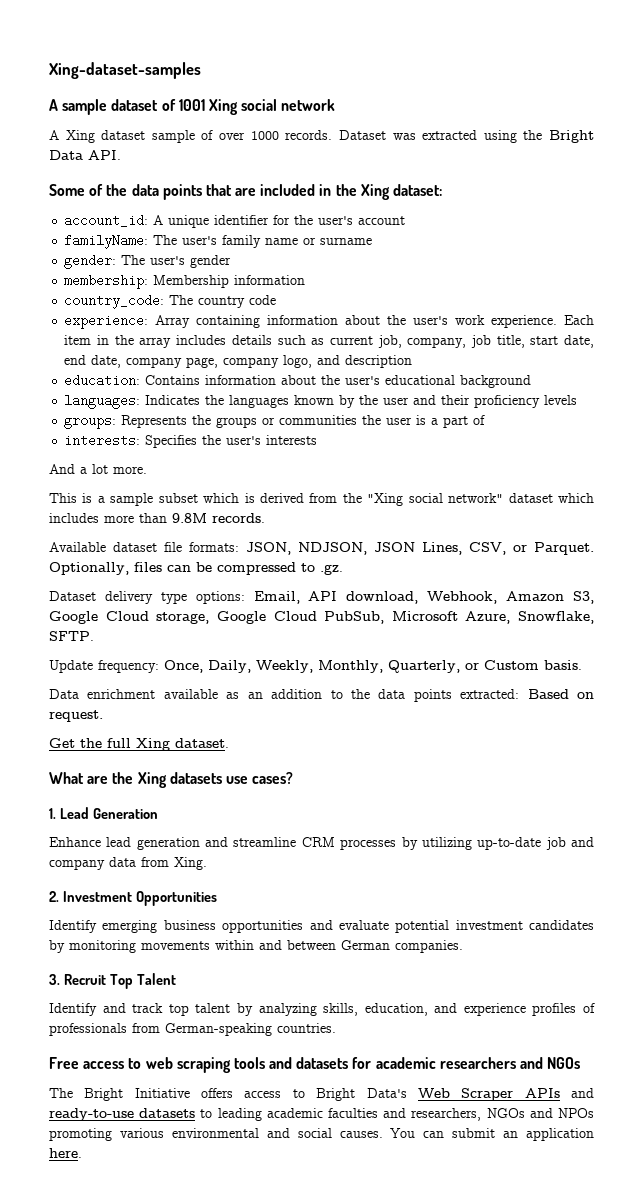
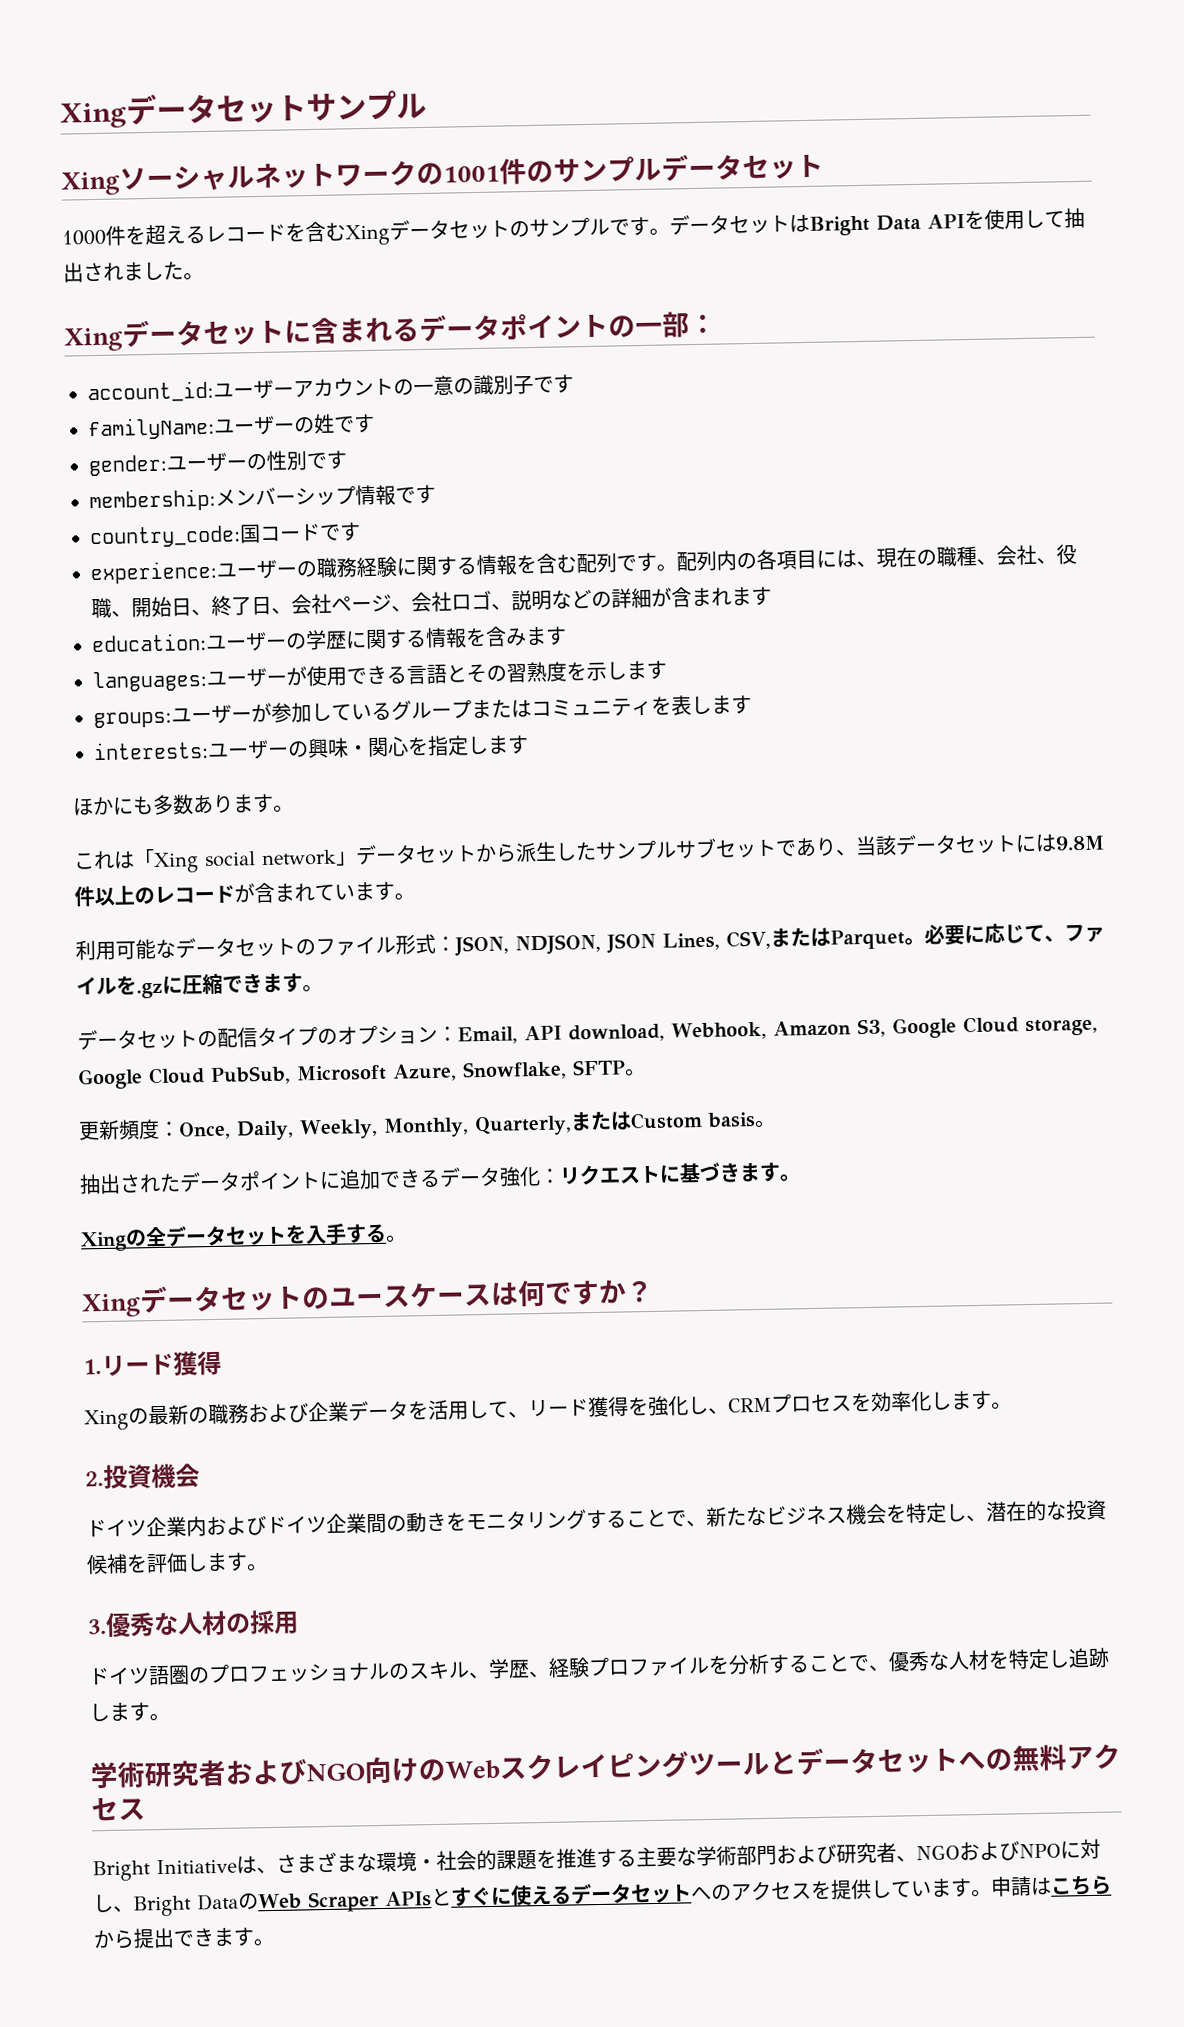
[49,62,201,79] [49,99,336,115] [49,130,595,143] [49,150,121,160] [49,184,443,200] [64,214,406,228] [64,234,373,249] [64,254,232,269] [64,274,306,289] [64,294,277,309] [64,314,595,329] [64,335,595,348] [64,355,413,368] [64,374,532,388] [64,394,578,409] [64,415,486,429] [64,434,318,448] [49,464,147,474] [49,493,594,506] [49,513,265,523] [49,542,239,552] Xing-dataset-samples // A sample dataset of 1001 Xing social network // A Xing dataset sample of over 1000 records. Dataset was extracted using the Bright Data API. // Some of the data points that are included in the Xing dataset: // account_id: A unique identifier for the user's account // familyName: The user's family name or surname // gender: The user's gender // membership: Membership information // country_code: The country code // experience: Array containing information about the user's work experience. Each item in the array includes details such as current job, company, job title, start date, end date, company page, company logo, and description // education: Contains information about the user's educational background // languages: Indicates the languages known by the user and their proficiency levels // groups: Represents the groups or communities the user is a part of // interests: Specifies the user's interests // And a lot more. // This is a sample subset which is derived from the "Xing social network" dataset which includes more than 9.8M records. // Available dataset file formats: -> [60,90,427,129] [61,154,824,196] [62,207,1085,246] [63,261,204,283] [64,311,717,352] [87,374,574,404] [88,413,375,441] [88,450,347,477] [89,484,436,513] [90,522,361,549] [90,544,1077,585] [91,586,772,619] [91,626,567,653] [92,660,667,693] [93,695,752,729] [93,735,529,761] [72,793,294,816] [73,833,1105,873] [74,881,415,907] [75,933,456,961] Xingデータセットサンプル // Xingソーシャルネットワークの1001件のサンプルデータセット // 1000件を超えるレコードを含むXingデータセットのサンプルです。データセットはBright Data APIを使用して抽出されました。 // Xingデータセットに含まれるデータポイントの一部： // account_id:ユーザーアカウントの一意の識別子です // familyName:ユーザーの姓です // gender:ユーザーの性別です // membership:メンバーシップ情報です // country_code:国コードです // experience:ユーザーの職務経験に関する情報を含む配列です。配列内の各項目には、現在の職種、会社、役職、開始日、終了日、会社ページ、会社ロゴ、説明などの詳細が含まれます // education:ユーザーの学歴に関する情報を含みます // languages:ユーザーが使用できる言語とその習熟度を示します // groups:ユーザーが参加しているグループまたはコミュニティを表します // interests:ユーザーの興味・関心を指定します // ほかにも多数あります。 // これは「Xing social network」データセットから派生したサンプルサブセットであり、当該データセットには9.8M件以上のレコードが含まれています。 // 利用可能なデータセットのファイル形式：
[513,542,594,555] [49,562,343,575] [49,591,245,604] or Parquet. Optionally, files can be compressed to .gz. // Dataset delivery type options: -> [769,923,1105,950] [76,973,323,999] [77,1025,458,1051] またはParquet。必要に応じて、ファイルを.gzに圧縮できます。 // データセットの配信タイプのオプション：
[49,631,94,641] [49,660,159,673] SFTP. // Update frequency: -> [572,1059,646,1077] [78,1118,180,1141] SFTP。 // 更新頻度：
[465,660,582,670] [49,689,594,702] [49,710,103,722] [49,738,229,751] [49,772,294,788] [49,807,158,819] [49,837,595,850] [49,857,207,870] [49,891,217,906] [49,920,594,933] [49,940,463,953] [49,973,176,989] [49,1003,595,1016] [49,1023,336,1036] [49,1057,581,1073] [49,1088,594,1101] [49,1108,594,1121] [49,1128,594,1141] [49,1148,82,1158] or Custom basis. // Data enrichment available as an addition to the data points extracted: Based on request. // Get the full Xing dataset. // What are the Xing datasets use cases? // 1. Lead Generation // Enhance lead generation and streamline CRM processes by utilizing up-to-date job and company data from Xing. // 2. Investment Opportunities // Identify emerging business opportunities and evaluate potential investment candidates by monitoring movements within and between German companies. // 3. Recruit Top Talent // Identify and track top talent by analyzing skills, education, and experience profiles of professionals from German-speaking countries. // Free access to web scraping tools and datasets for academic researchers and NGOs // The Bright Initiative offers access to Bright Data's Web Scraper APIs and ready-to-use datasets to leading academic faculties and researchers, NGOs and NPOs promoting various environmental and social causes. You can submit an application here. -> [569,1111,776,1132] [79,1162,801,1195] [80,1223,407,1252] [82,1279,654,1318] [83,1350,222,1377] [84,1390,1012,1431] [85,1463,200,1490] [86,1499,1107,1538] [86,1552,268,1575] [88,1609,299,1639] [88,1647,1110,1686] [89,1702,170,1722] [90,1743,1121,1789] [91,1796,146,1822] [92,1838,1101,1882] [93,1875,1112,1917] [93,1927,275,1949] またはCustom basis。 // 抽出されたデータポイントに追加できるデータ強化：リクエストに基づきます。 // Xingの全データセットを入手する。 // Xingデータセットのユースケースは何ですか？ // 1.リード獲得 // Xingの最新の職務および企業データを活用して、リード獲得を強化し、CRMプロセスを効率化します。 // 2.投資機会 // ドイツ企業内およびドイツ企業間の動きをモニタリングすることで、新たなビジネス機会を特定し、潜在的な投資候補を評価します。 // 3.優秀な人材の採用 // ドイツ語圏のプロフェッショナルのスキル、学歴、経験プロファイルを分析することで、優秀な人材を特定し追跡します。 // 学術研究者およびNGO向けのWebスクレイピングツールとデータセットへの無料アクセス // Bright Initiativeは、さまざまな環境・社会的課題を推進する主要な学術部門および研究者、NGOおよびNPOに対し、Bright DataのWeb Scraper APIsとすぐに使えるデータセットへのアクセスを提供しています。申請はこちらから提出できます。

